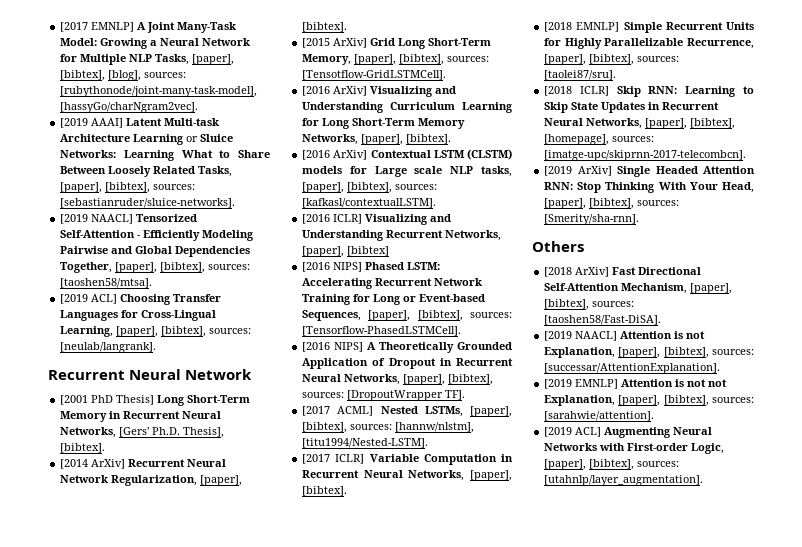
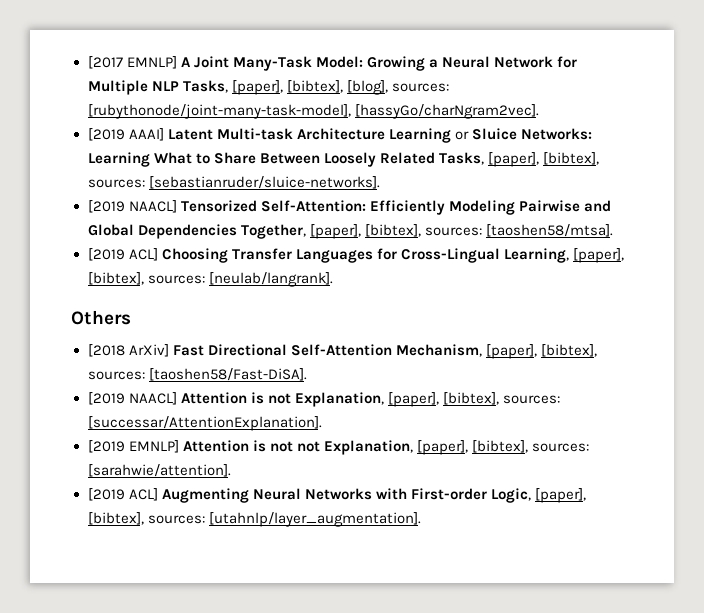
[60,230,142,238] Self-Attention - -> [260,200,366,212] Self-Attention:
[48,369,253,380] [60,395,251,406] [60,411,222,422] [60,427,225,438] [60,443,106,453] [60,459,227,469] [60,475,243,486] [302,22,348,32] [302,38,492,49] [302,54,490,65] [302,70,447,80] [302,86,457,97] [302,102,513,113] [302,118,466,129] [302,134,452,145] [302,149,512,160] [302,166,512,177] [302,182,438,193] [302,198,437,208] [302,214,452,225] [302,230,502,241] [302,246,390,257] [302,262,441,272] [302,278,483,289] [302,294,486,305] [302,310,512,321] [302,326,462,336] [302,342,512,353] [302,358,513,369] [302,374,494,385] [302,390,466,401] [302,406,512,417] [302,422,475,433] [302,438,429,448] [302,454,513,465] [302,470,512,481] [302,486,348,496] [544,22,754,33] [544,38,754,49] [544,54,680,65] [544,70,617,80] [544,86,754,97] [544,102,720,113] [544,118,736,129] [544,134,655,145] [544,150,747,161] [544,166,755,177] [544,182,754,193] [544,198,680,209] [544,214,640,225] // Recurrent Neural Network // [2001 PhD Thesis] Long Short-Term Memory in Recurrent Neural Networks, [Gers' Ph.D. Thesis], [bibtex]. // [2014 ArXiv] Recurrent Neural Network Regularization, [paper], [bibtex]. // [2015 ArXiv] Grid Long Short-Term Memory, [paper], [bibtex], sources: [Tensotflow-GridLSTMCell]. // [2016 ArXiv] Visualizing and Understanding Curriculum Learning for Long Short-Term Memory Networks, [paper], [bibtex]. // [2016 ArXiv] Contextual LSTM (CLSTM) models for Large scale NLP tasks, [paper], [bibtex], sources: [kafkasl/contextualLSTM]. // [2016 ICLR] Visualizing and Understanding Recurrent Networks, [paper], [bibtex] // [2016 NIPS] Phased LSTM: Accelerating Recurrent Network Training for Long or Event-based Sequences, [paper], [bibtex], sources: [Tensorflow-PhasedLSTMCell]. // [2016 NIPS] A Theoretically Grounded Application of Dropout in Recurrent Neural Networks, [paper], [bibtex], sources: [DropoutWrapper TF]. // [2017 ACML] Nested LSTMs, [paper], [bibtex], sources: [hannw/nlstm], [titu1994/Nested-LSTM]. // [2017 ICLR] Variable Computation in Recurrent Neural Networks, [paper], [bibtex]. // [2018 EMNLP] Simple Recurrent Units for Highly Parallelizable Recurrence, [paper], [bibtex], sources: [taolei87/sru]. // [2018 ICLR] Skip RNN: Learning to Skip State Updates in Recurrent Neural Networks, [paper], [bibtex], [homepage], sources: [imatge-upc/skiprnn-2017-telecombcn]. // [2019 ArXiv] Single Headed Attention RNN: Stop Thinking With Your Head, [paper], [bibtex], sources: [Smerity/sha-rnn]. -> (333, 279) none

